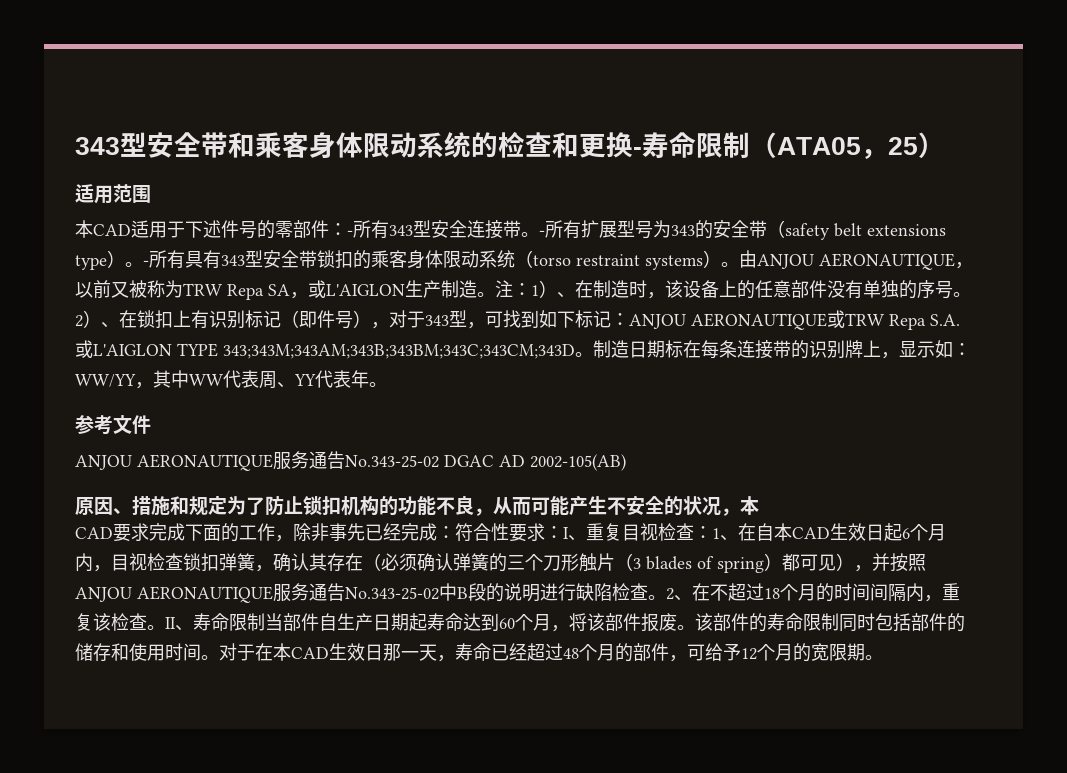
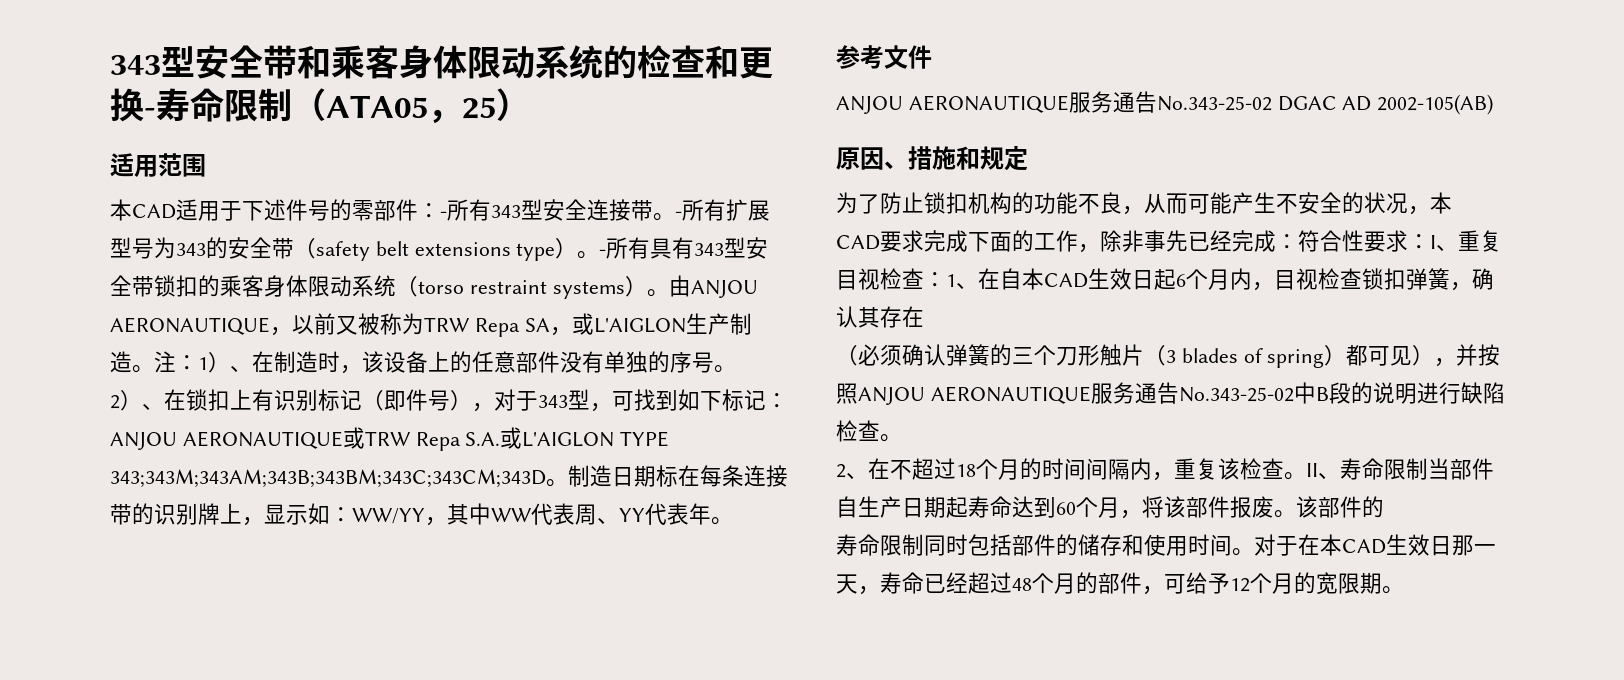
(227, 505) none -> (1028, 158) //
(363, 562) none -> (924, 316) //
(666, 597) none -> (902, 438) //
(767, 622) none -> (1384, 507) //

